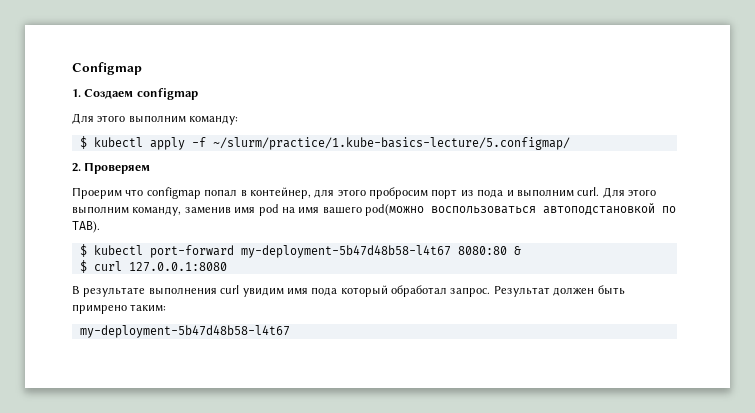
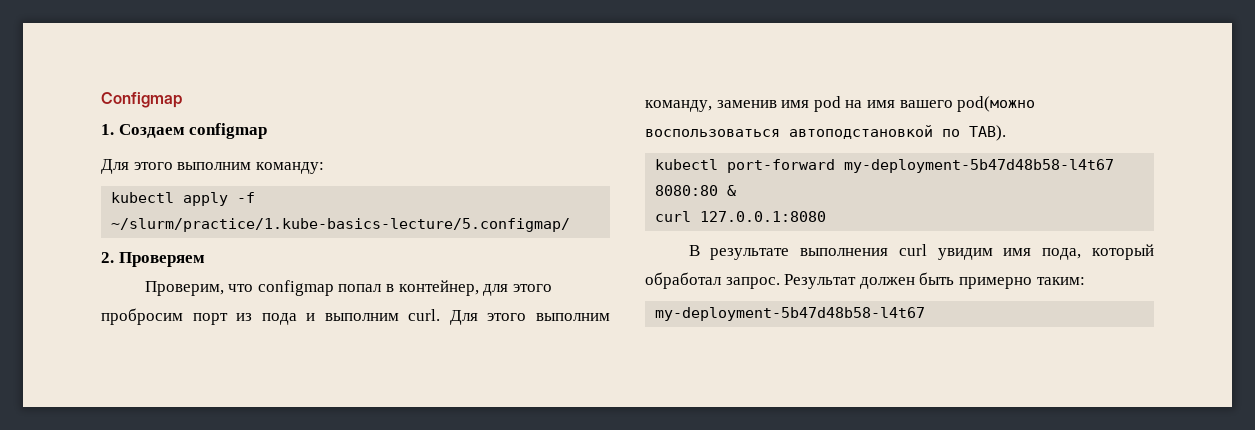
[79,136,87,149] $ -> (324, 168) none
[72,187,122,199] Проерим -> [144,281,224,296] Проверим,
[79,244,87,257] $ -> (1006, 133) none
[79,260,87,273] $ -> (737, 190) none
[311,287,338,296] пода -> [1042,248,1082,260] пода,
[72,304,127,314] примрено -> [958,277,1032,289] примерно

